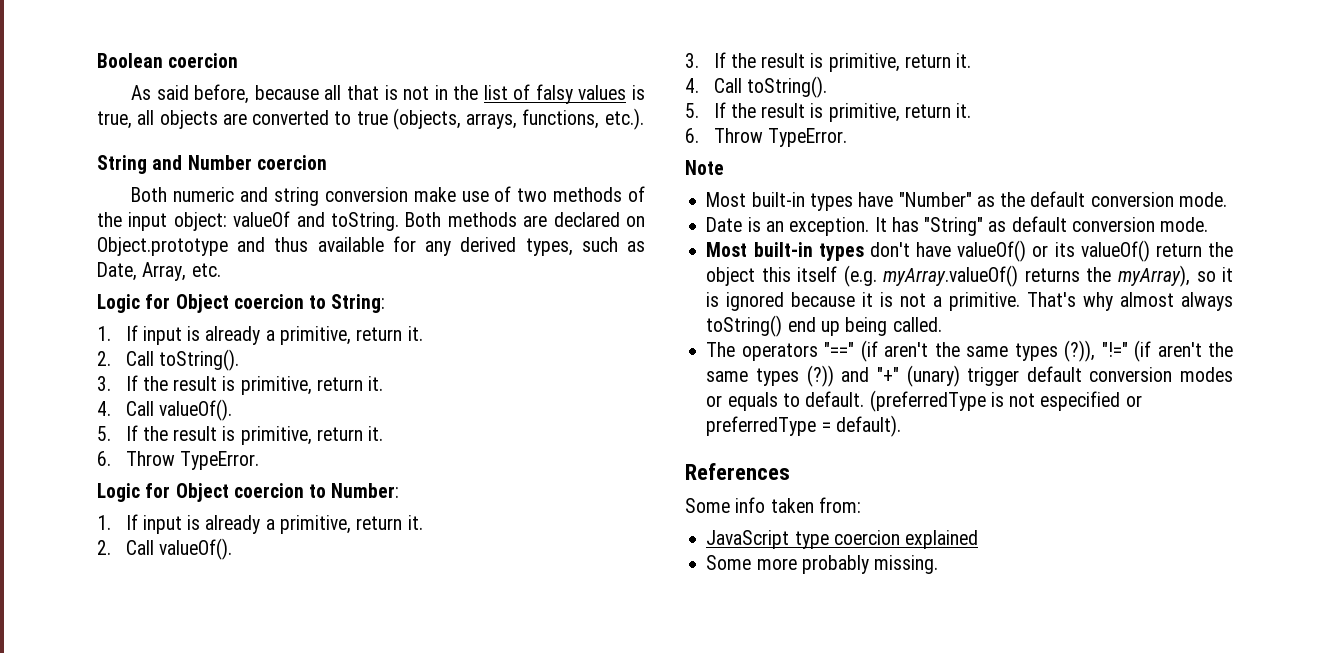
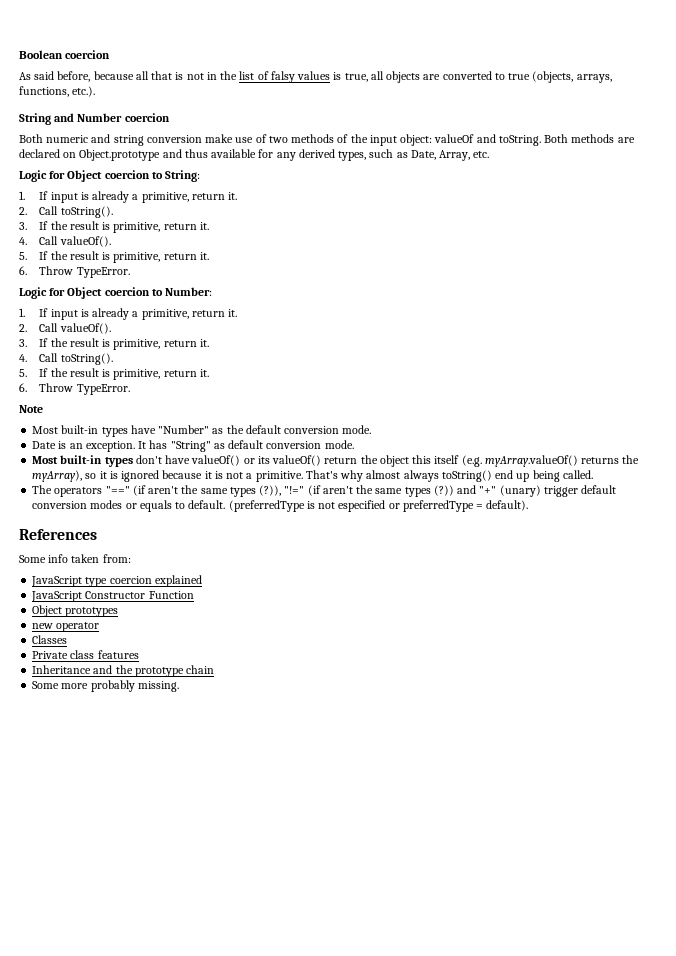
(979, 539) none -> [31,591,194,602] [32,605,119,617] [32,622,100,632] [32,635,68,644] [32,650,139,659] [32,665,215,677] // JavaScript Constructor Function // Object prototypes // new operator // Classes // Private class features // Inheritance and the prototype chain

